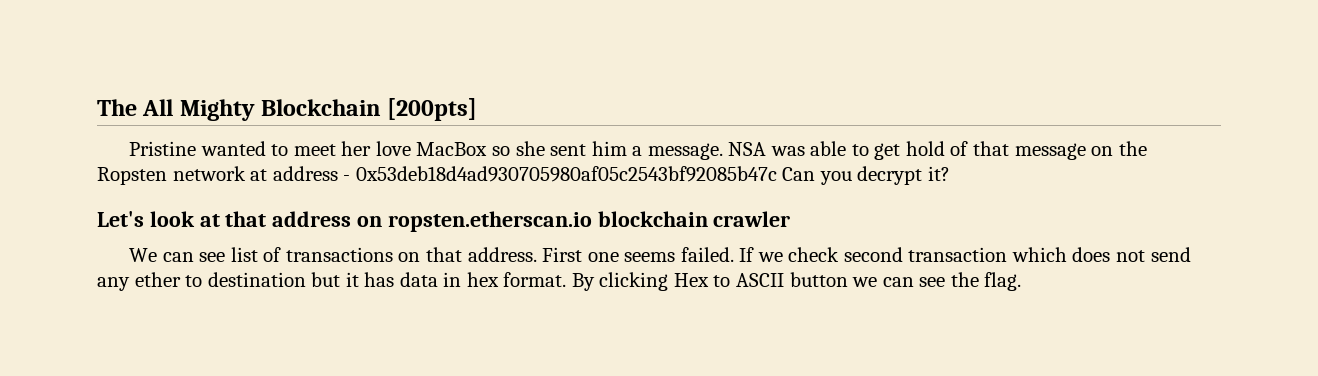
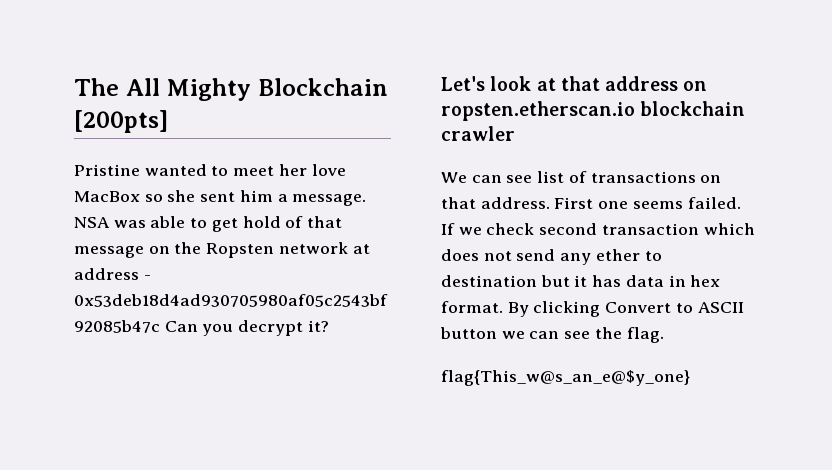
[673,273,709,287] Hex -> [605,302,672,313] Convert
(1022, 281) none -> [441,370,690,386] // flag{This_w@s_an_e@$y_one}

